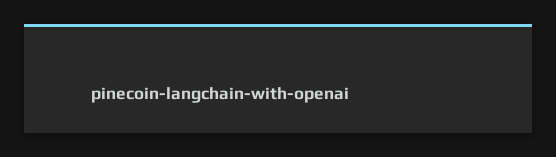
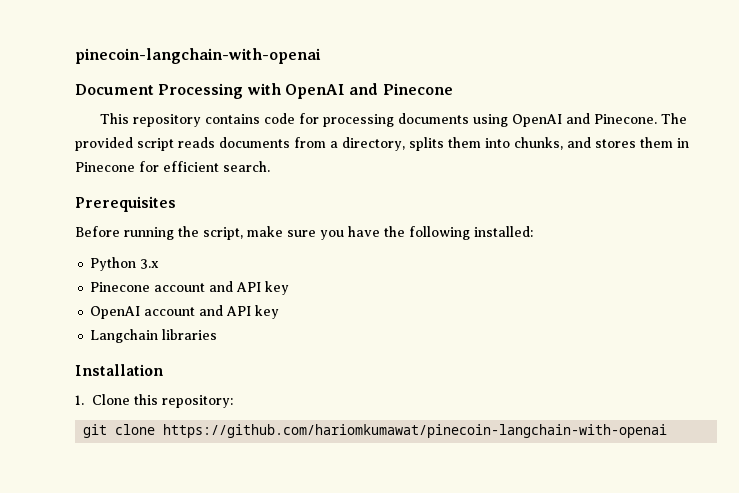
(349, 95) none -> [75,83,453,99] [99,113,687,127] [75,137,689,151] [75,161,270,172] [75,196,176,212] [75,226,533,240] [90,257,160,271] [90,281,290,295] [90,305,280,319] [90,329,218,343] [75,364,163,376] [75,394,234,408] [83,424,668,438] // Document Processing with OpenAI and Pinecone // This repository contains code for processing documents using OpenAI and Pinecone. The provided script reads documents from a directory, splits them into chunks, and stores them in Pinecone for efficient search. // Prerequisites // Before running the script, make sure you have the following installed: // Python 3.x // Pinecone account and API key // OpenAI account and API key // Langchain libraries // Installation // 1. Clone this repository: // git clone https://github.com/hariomkumawat/pinecoin-langchain-with-openai

